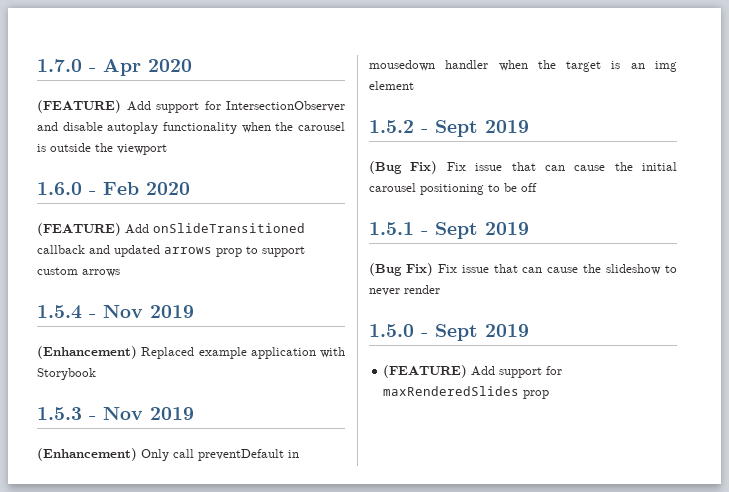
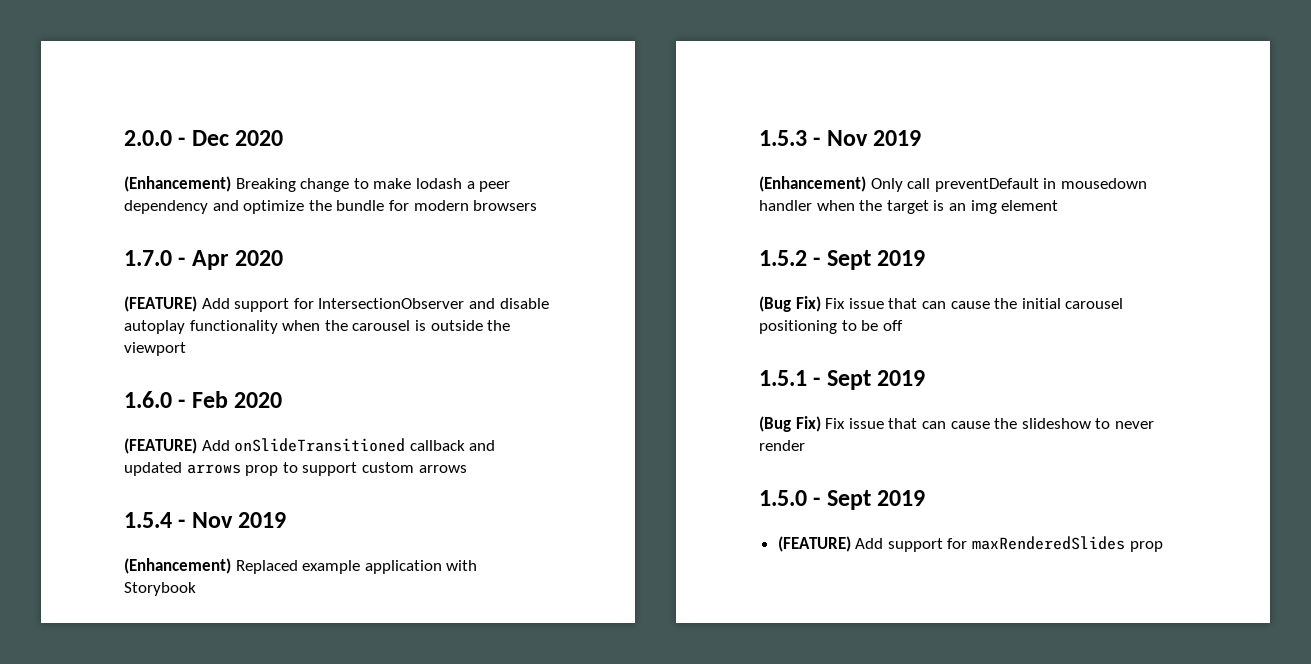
(37, 65) none -> [124,130,284,146] [124,176,511,192] [124,200,538,214] 2.0.0 - Dec 2020 // (Enhancement) Breaking change to make lodash a peer dependency and optimize the bundle for modern browsers //

